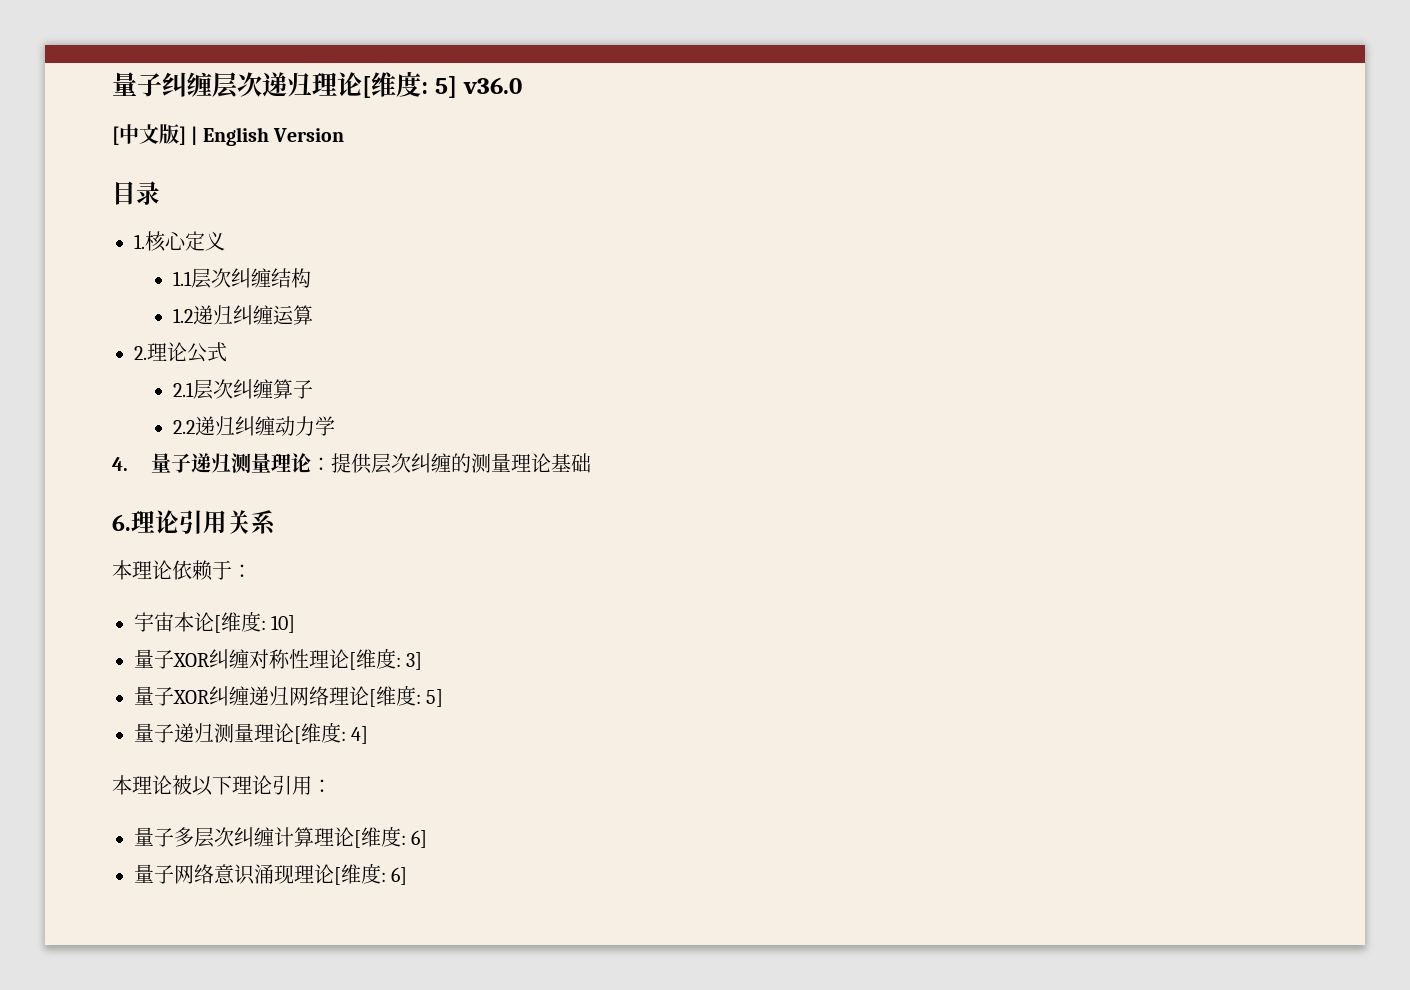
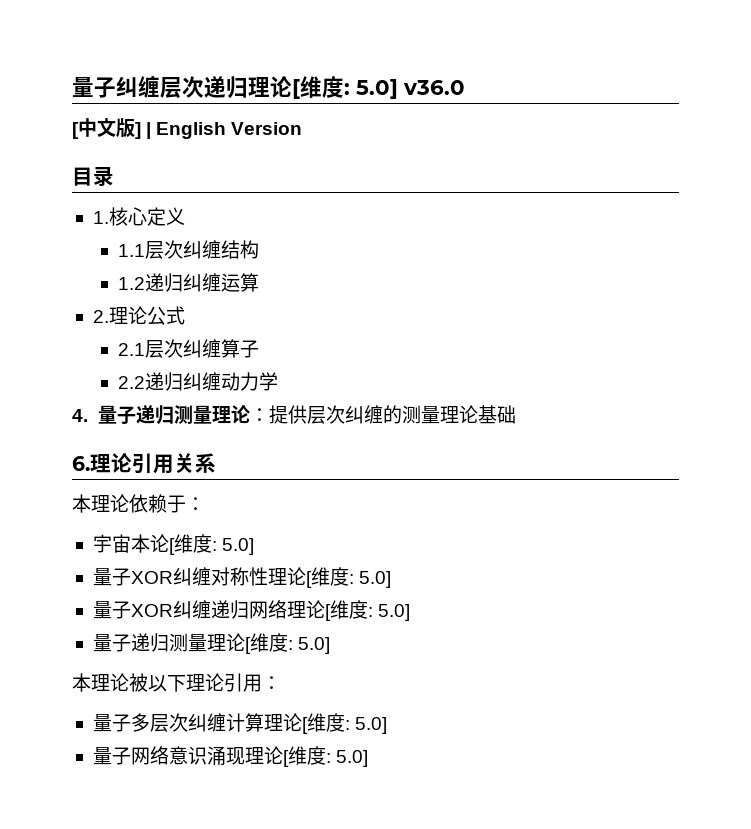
[434,76,457,98] 5] -> [356,79,398,99] 5.0]
[271,615,296,633] 10] -> [222,538,255,555] 5.0]
[406,652,423,670] 3] -> [359,571,392,588] 5.0]
[426,689,444,707] 5] -> [378,604,411,621] 5.0]
[351,726,369,744] 4] -> [298,637,331,654] 5.0]
[411,830,428,848] 6] -> [355,717,388,734] 5.0]
[391,867,408,885] 6] -> [336,750,369,767] 5.0]

